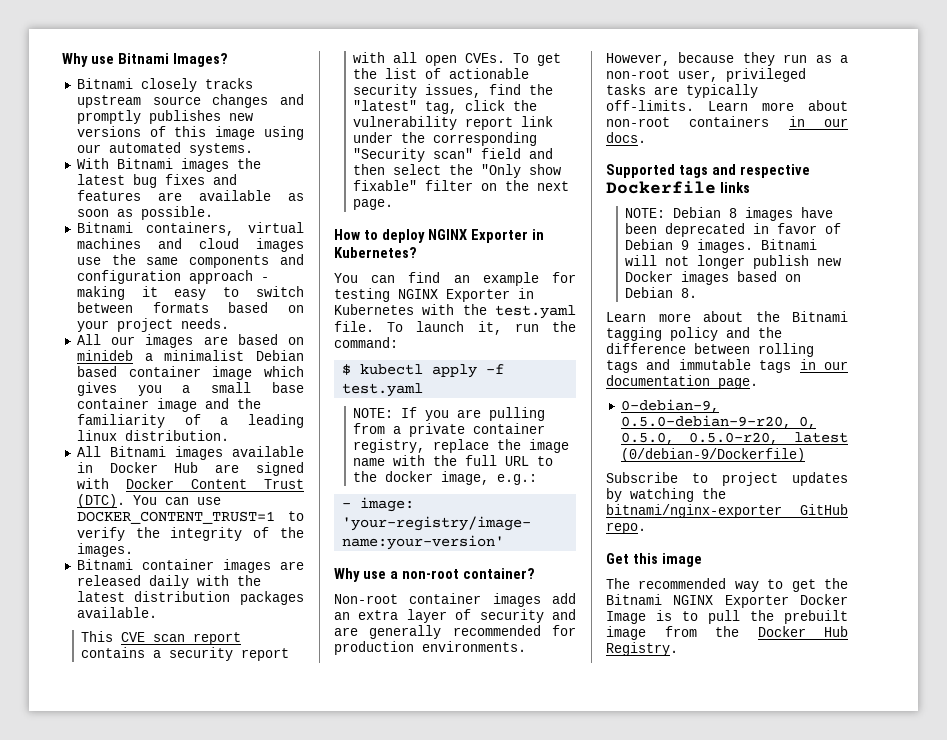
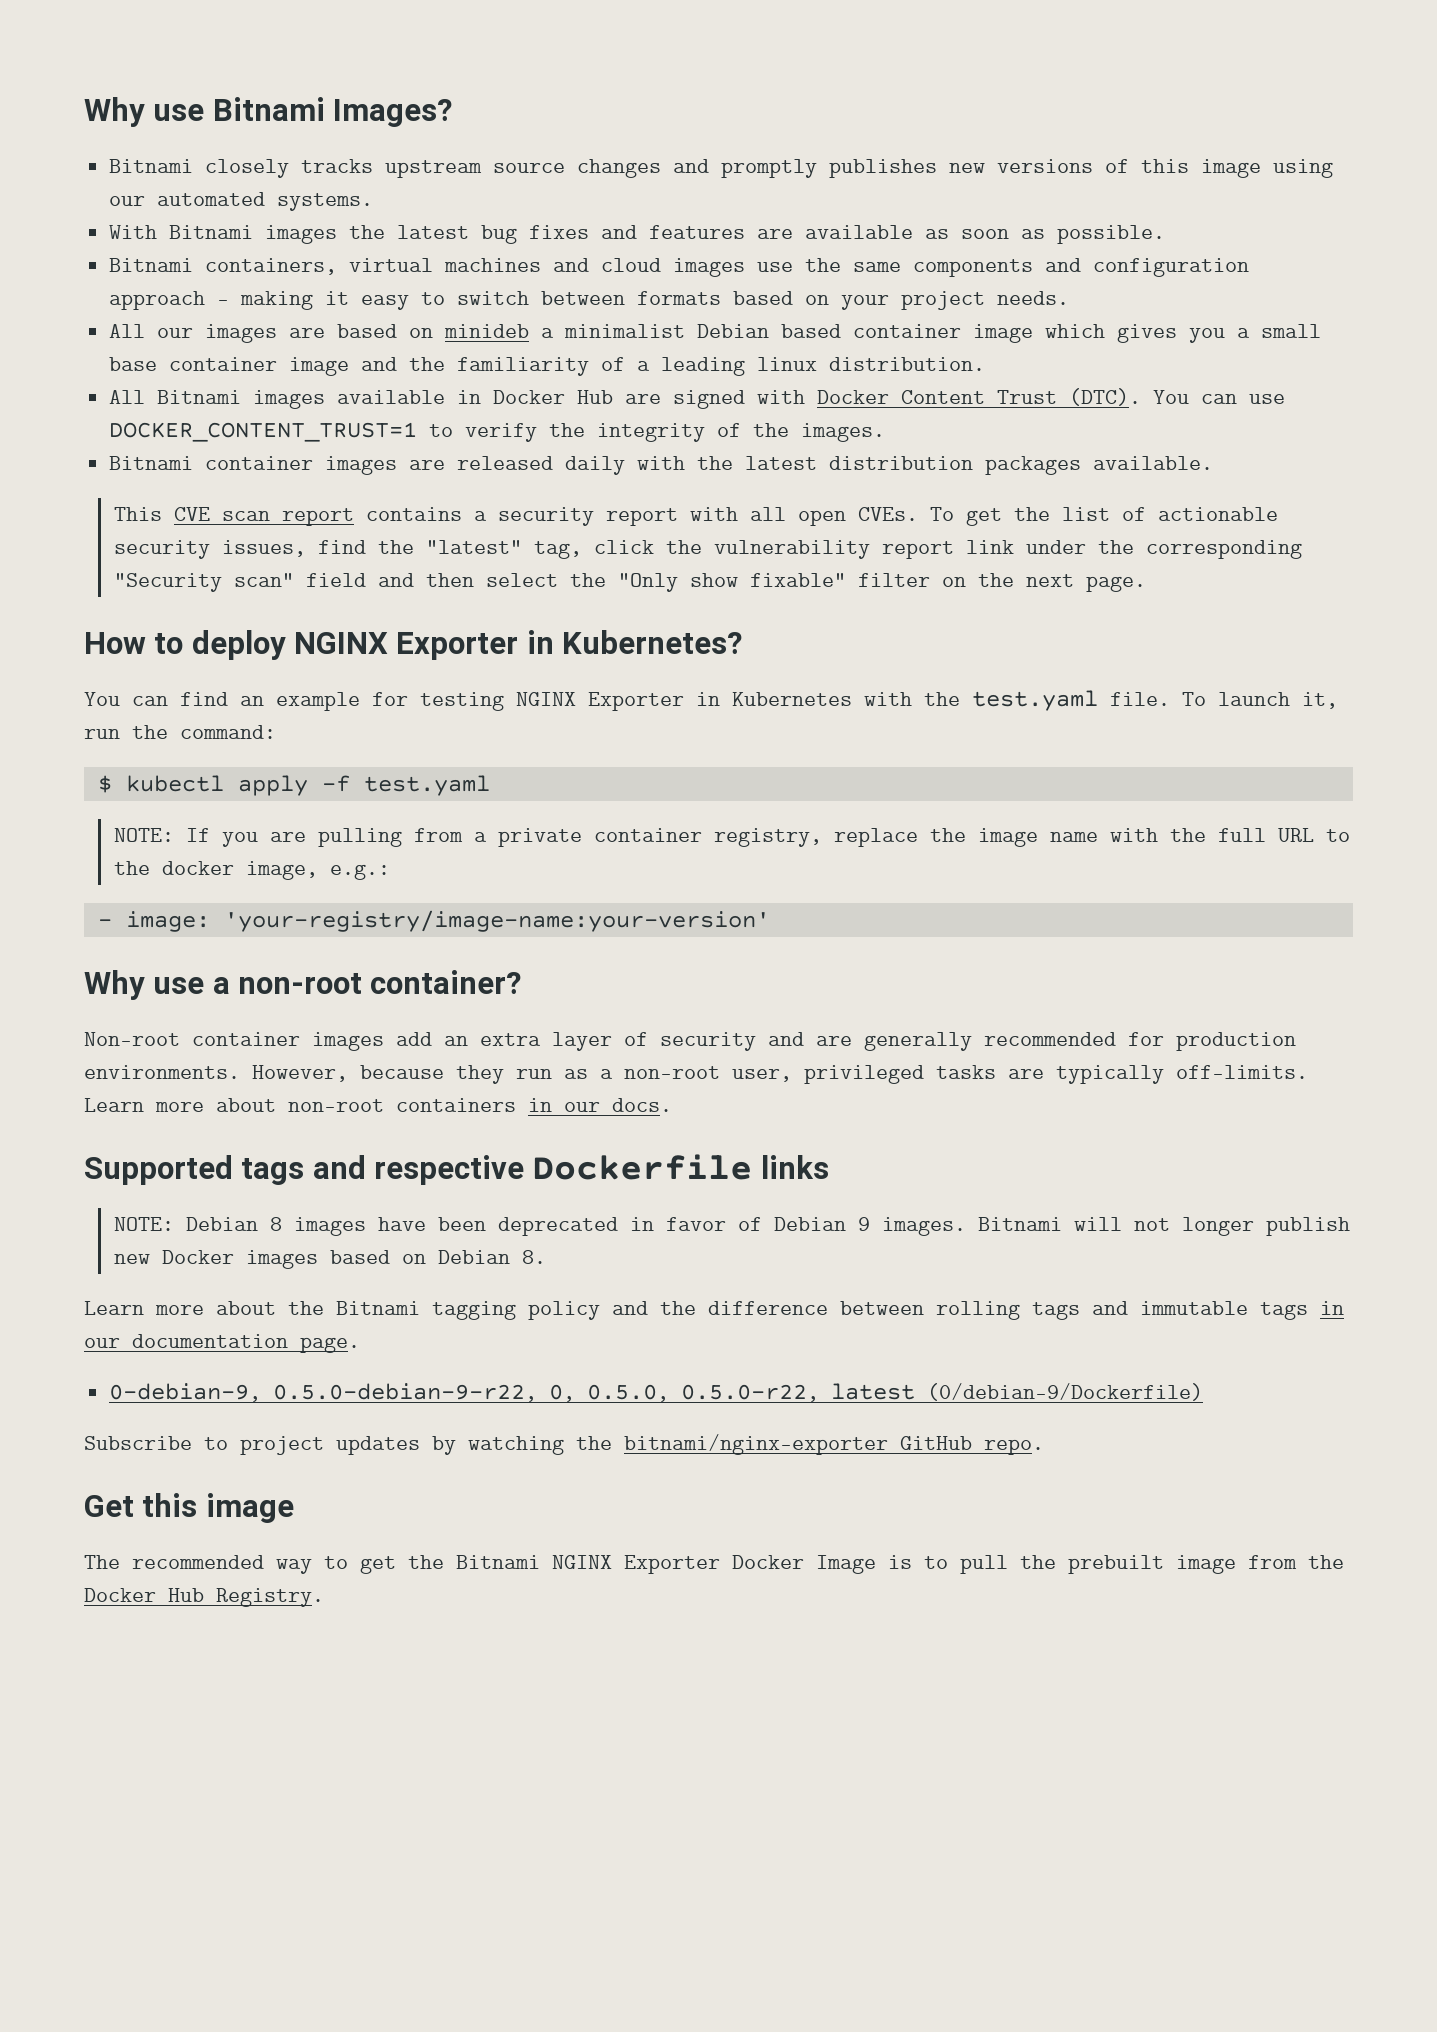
[620,415,791,429] 0.5.0-debian-9-r20, -> [273,1383,538,1402] 0.5.0-debian-9-r22,
[689,432,779,445] 0.5.0-r20, -> [681,1384,820,1402] 0.5.0-r22,

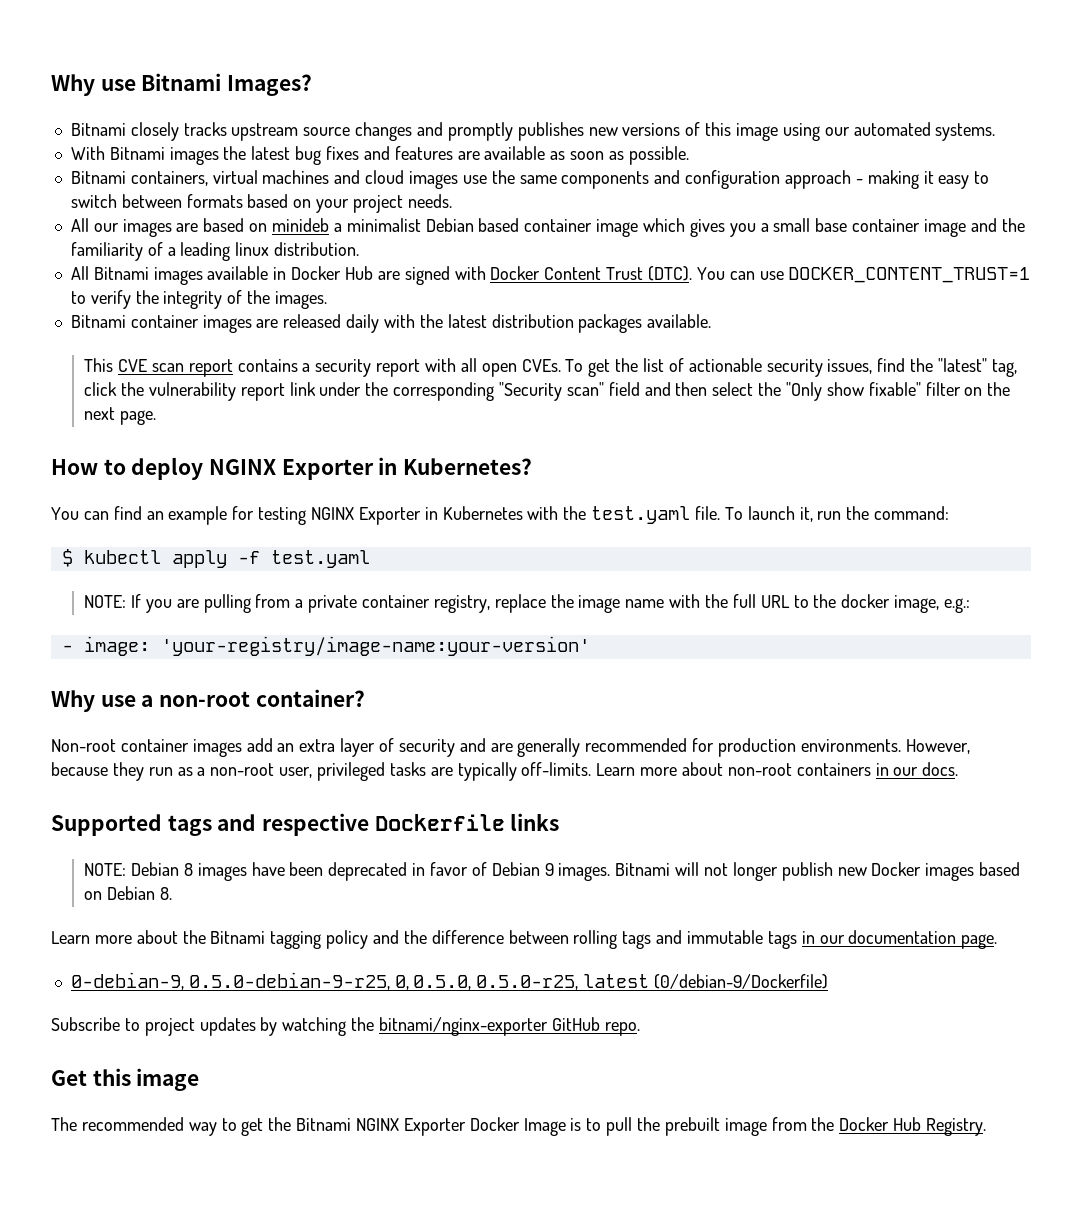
[273,1383,538,1402] 0.5.0-debian-9-r22, -> [188,972,390,990] 0.5.0-debian-9-r25,
[681,1384,820,1402] 0.5.0-r22, -> [476,975,579,990] 0.5.0-r25,

